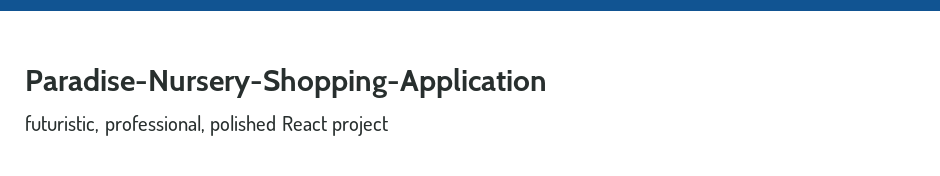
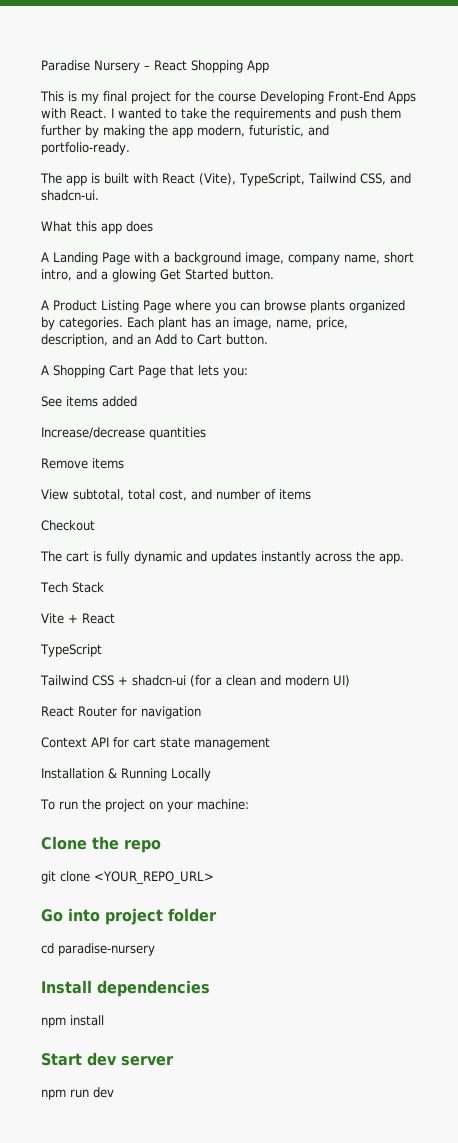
[25,68,547,98] [25,115,389,136] Paradise-Nursery-Shopping-Application // futuristic, professional, polished React project -> [41,60,269,73] [40,91,416,104] [41,108,401,121] [41,125,329,138] [41,142,130,155] [40,173,411,186] [41,190,99,201] [41,221,153,234] [41,252,414,265] [41,269,274,282] [41,300,405,313] [41,317,348,330] [41,334,268,347] [41,365,248,378] [41,396,137,407] [41,427,206,440] [41,458,124,469] [41,489,311,501] [41,520,95,531] [40,551,404,564] [40,582,104,593] [41,613,115,624] [40,644,102,657] [40,675,350,687] [41,706,201,719] [41,737,270,750] [41,768,211,781] [40,799,249,812] [41,836,161,853] [41,871,214,885] [41,908,217,925] [41,943,155,956] [41,980,210,997] [41,1015,104,1028] [41,1052,174,1066] [41,1087,114,1100] Paradise Nursery – React Shopping App // This is my final project for the course Developing Front-End Apps with React. I wanted to take the requirements and push them further by making the app modern, futuristic, and portfolio-ready. // The app is built with React (Vite), TypeScript, Tailwind CSS, and shadcn-ui. // What this app does // A Landing Page with a background image, company name, short intro, and a glowing Get Started button. // A Product Listing Page where you can browse plants organized by categories. Each plant has an image, name, price, description, and an Add to Cart button. // A Shopping Cart Page that lets you: // See items added // Increase/decrease quantities // Remove items // View subtotal, total cost, and number of items // Checkout // The cart is fully dynamic and updates instantly across the app. // Tech Stack // Vite + React // TypeScript // Tailwind CSS + shadcn-ui (for a clean and modern UI) // React Router for navigation // Context API for cart state management // Installation & Running Locally // To run the project on your machine: // Clone the repo // git clone <YOUR_REPO_URL> // Go into project folder // cd paradise-nursery // Install dependencies // npm install // Start dev server // npm run dev

